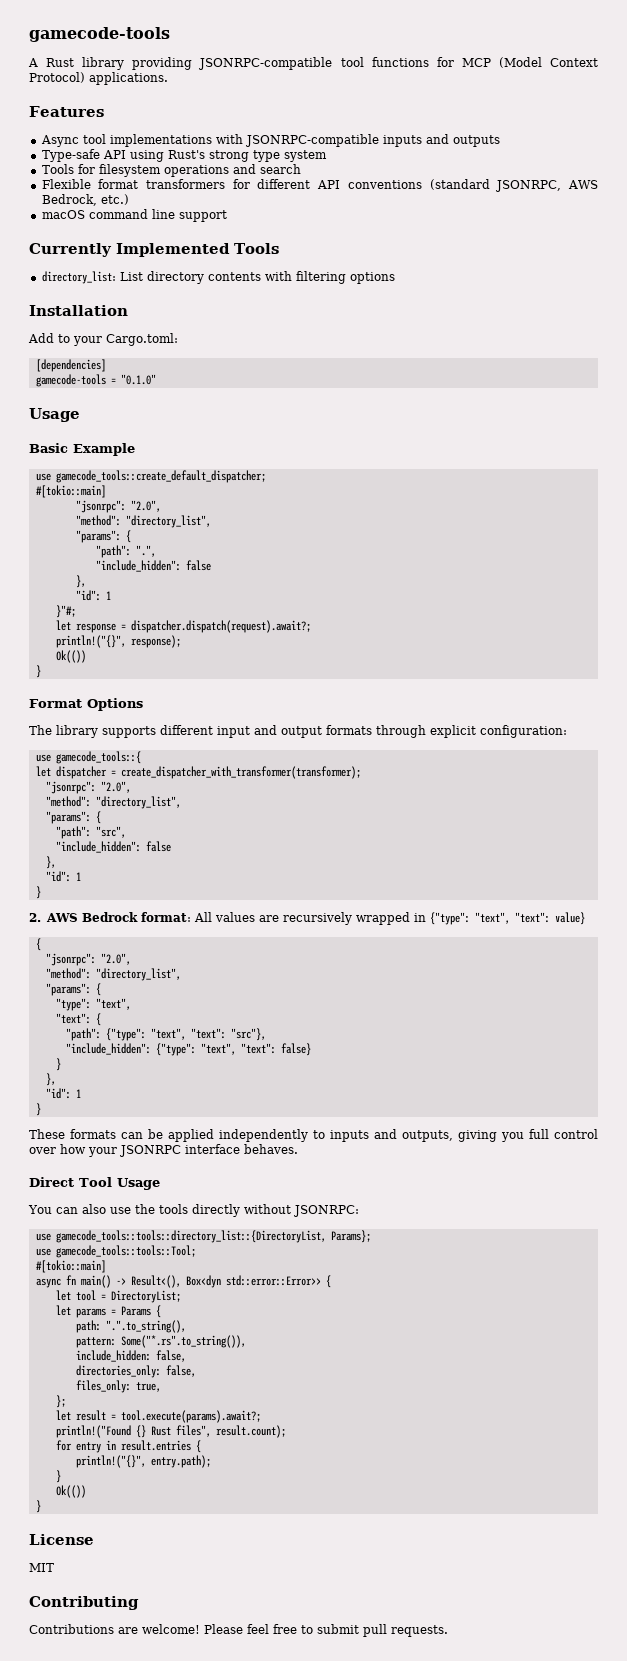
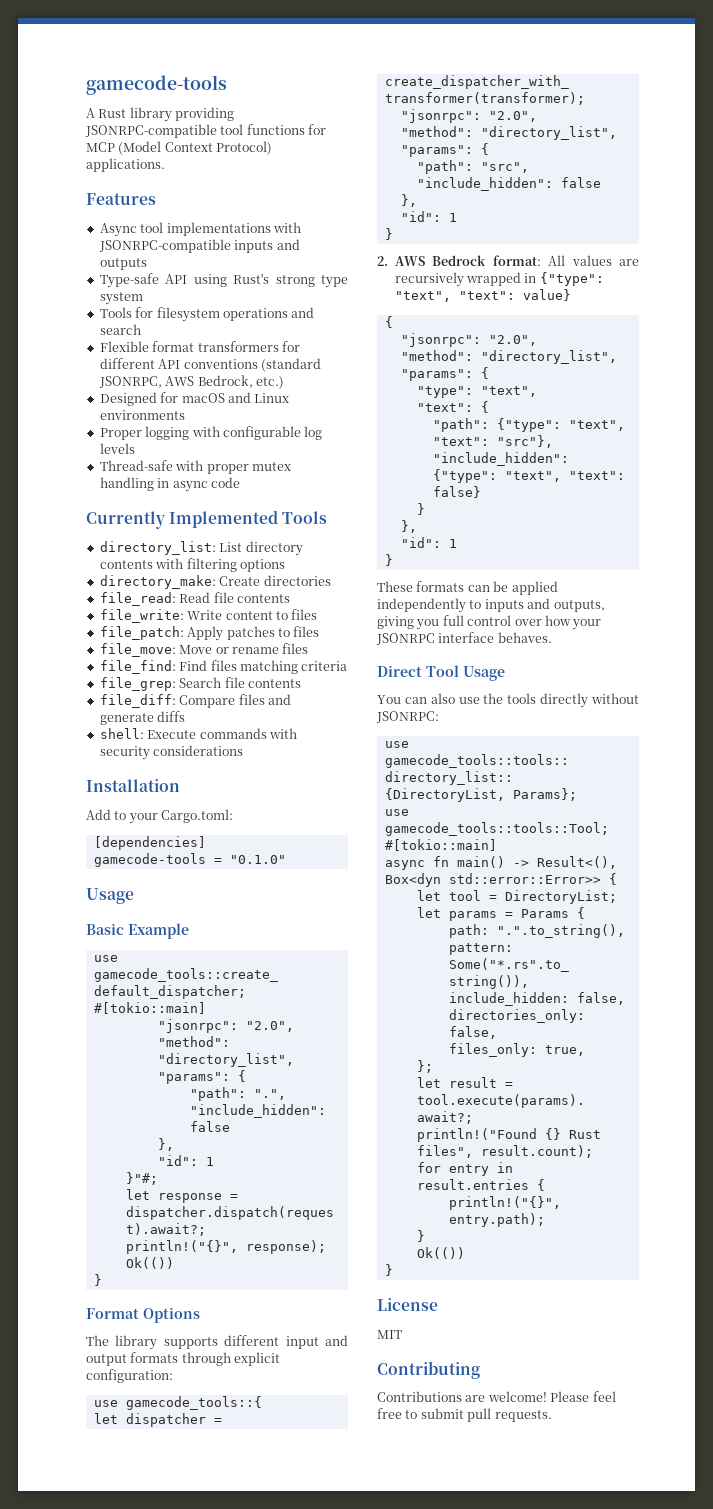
[41,209,227,222] macOS command line support -> [99,392,290,406] [99,410,185,420] [99,426,323,440] [99,443,135,454] [99,460,291,474] [99,477,240,492] Designed for macOS and Linux environments // Proper logging with configurable log levels // Thread-safe with proper mutex handling in async code
(395, 278) none -> [99,575,331,589] [99,592,290,606] [99,609,318,623] [99,626,320,641] [99,643,309,657] [99,660,348,674] [99,677,301,691] [99,694,291,708] [99,711,186,725] [99,728,297,739] [99,745,244,760] // directory_make: Create directories // file_read: Read file contents // file_write: Write content to files // file_patch: Apply patches to files // file_move: Move or rename files // file_find: Find files matching criteria // file_grep: Search file contents // file_diff: Compare files and generate diffs // shell: Execute commands with security considerations

